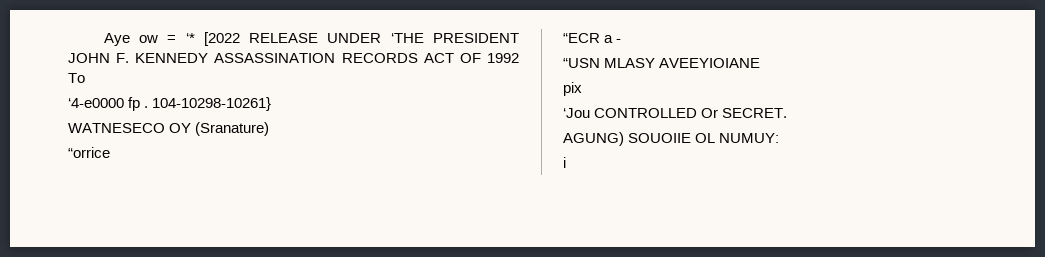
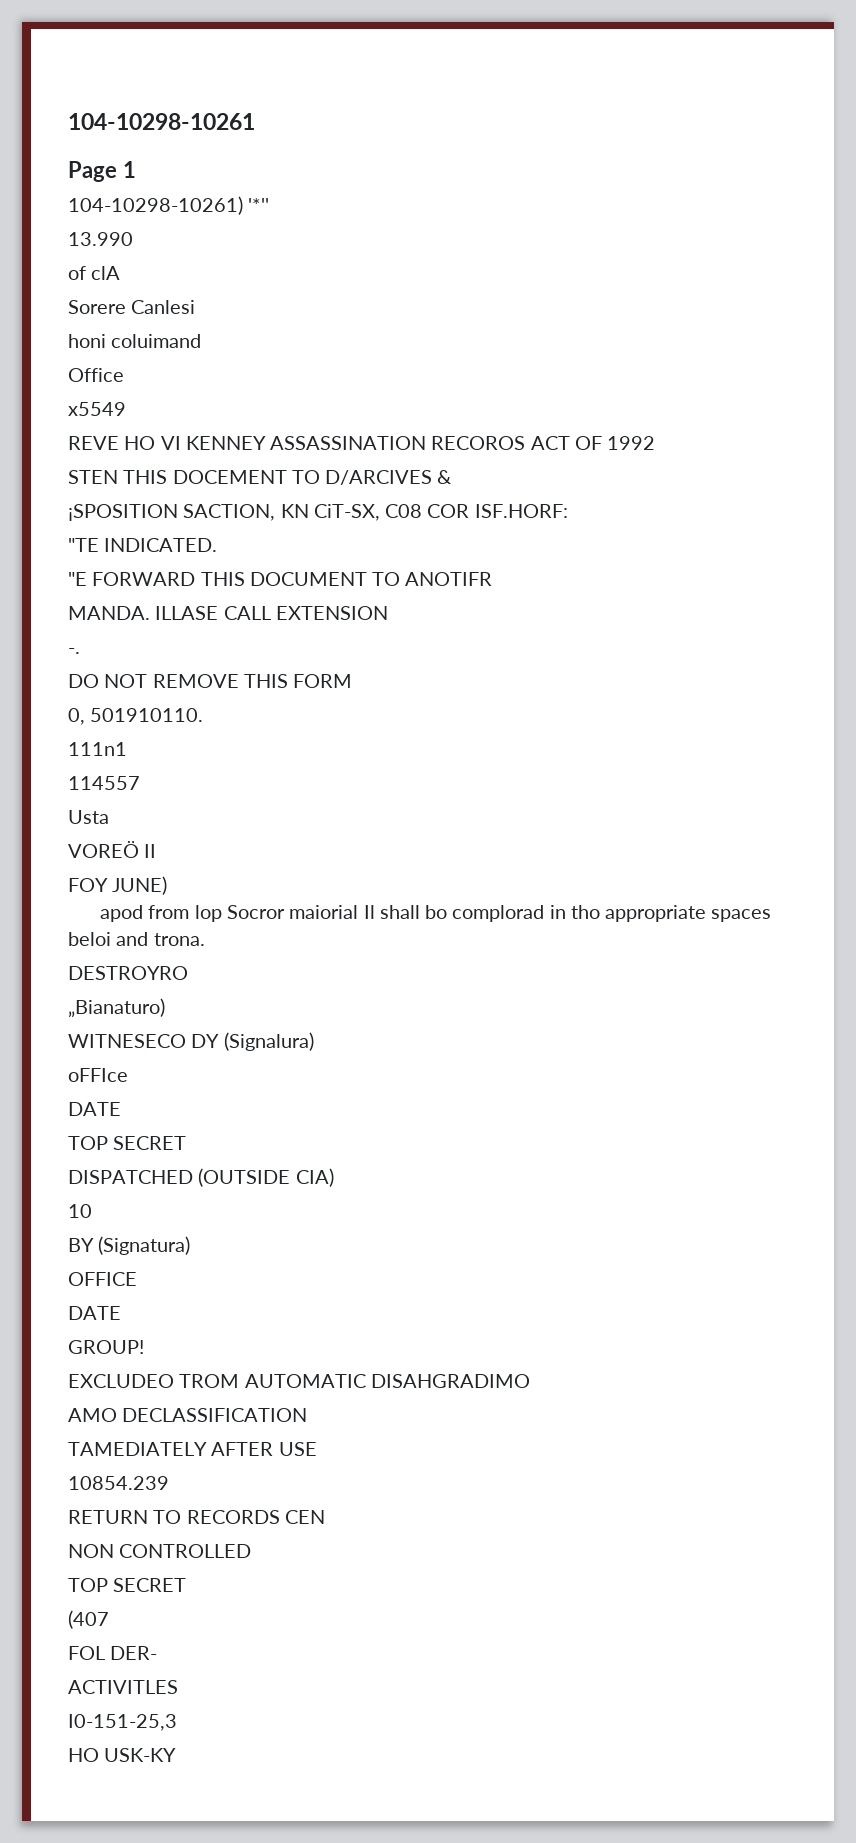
[103,32,519,46] [68,53,520,63] [68,73,85,83] [68,97,272,111] [68,122,270,136] [68,147,110,158] [563,33,622,43] [563,58,761,68] [563,82,582,96] [563,108,788,118] [563,132,780,146] [563,157,566,168] Aye ow = ‘* [2022 RELEASE UNDER ‘THE PRESIDENT JOHN F. KENNEDY ASSASSINATION RECORDS ACT OF 1992 To // ‘4-e0000 fp . 104-10298-10261} // WATNESECO OY (Sranature) // “orrice // “ECR a - // “USN MLASY AVEEYIOIANE // pix // ‘Jou CONTROLLED Or SECRET. // AGUNG) SOUOIIE OL NUMUY: // i -> [68,113,255,130] [68,161,136,182] [68,196,270,215] [68,232,133,246] [68,266,121,280] [68,300,196,314] [68,334,202,348] [68,368,124,382] [68,402,126,416] [68,436,656,450] [68,470,453,485] [68,504,568,521] [68,538,218,552] [68,572,493,586] [68,606,388,620] [68,648,80,654] [68,674,353,688] [68,708,204,725] [68,742,127,756] [68,776,140,790] [68,810,109,824] [68,841,157,858] [68,876,168,895] [100,905,772,922] [68,932,205,946] [68,966,188,980] [68,998,165,1018] [68,1032,314,1051] [68,1068,128,1082] [68,1102,121,1116] [68,1136,187,1150] [68,1168,334,1187] [68,1204,92,1218] [68,1236,191,1255] [68,1272,137,1286] [68,1306,121,1320] [68,1340,144,1354] [68,1374,530,1388] [68,1408,308,1422] [68,1442,317,1456] [68,1476,169,1490] [68,1510,325,1524] [68,1544,252,1558] [68,1578,187,1592] [68,1610,109,1629] [68,1646,158,1660] [68,1680,178,1694] [68,1714,177,1731] [68,1748,177,1762] 104-10298-10261 // Page 1 // 104-10298-10261) '*'' // 13.990 // of clA // Sorere Canlesi // honi coluimand // Office // x5549 // REVE HO VI KENNEY ASSASSINATION RECOROS ACT OF 1992 // STEN THIS DOCEMENT TO D/ARCIVES & // ¡SPOSITION SACTION, KN CiT-SX, C08 COR ISF.HORF: // "TE INDICATED. // "E FORWARD THIS DOCUMENT TO ANOTIFR // MANDA. ILLASE CALL EXTENSION // -. // DO NOT REMOVE THIS FORM // 0, 501910110. // 111n1 // 114557 // Usta // VOREÖ II // FOY JUNE) // apod from lop Socror maiorial Il shall bo complorad in tho appropriate spaces beloi and trona. // DESTROYRO // „Bianaturo) // WITNESECO DY (Signalura) // oFFIce // DATE // TOP SECRET // DISPATCHED (OUTSIDE CIA) // 10 // BY (Signatura) // OFFICE // DATE // GROUP! // EXCLUDEO TROM AUTOMATIC DISAHGRADIMO // AMO DECLASSIFICATION // TAMEDIATELY AFTER USE // 10854.239 // RETURN TO RECORDS CEN // NON CONTROLLED // TOP SECRET // (407 // FOL DER- // ACTIVITLES // I0-151-25,3 // HO USK-KY

